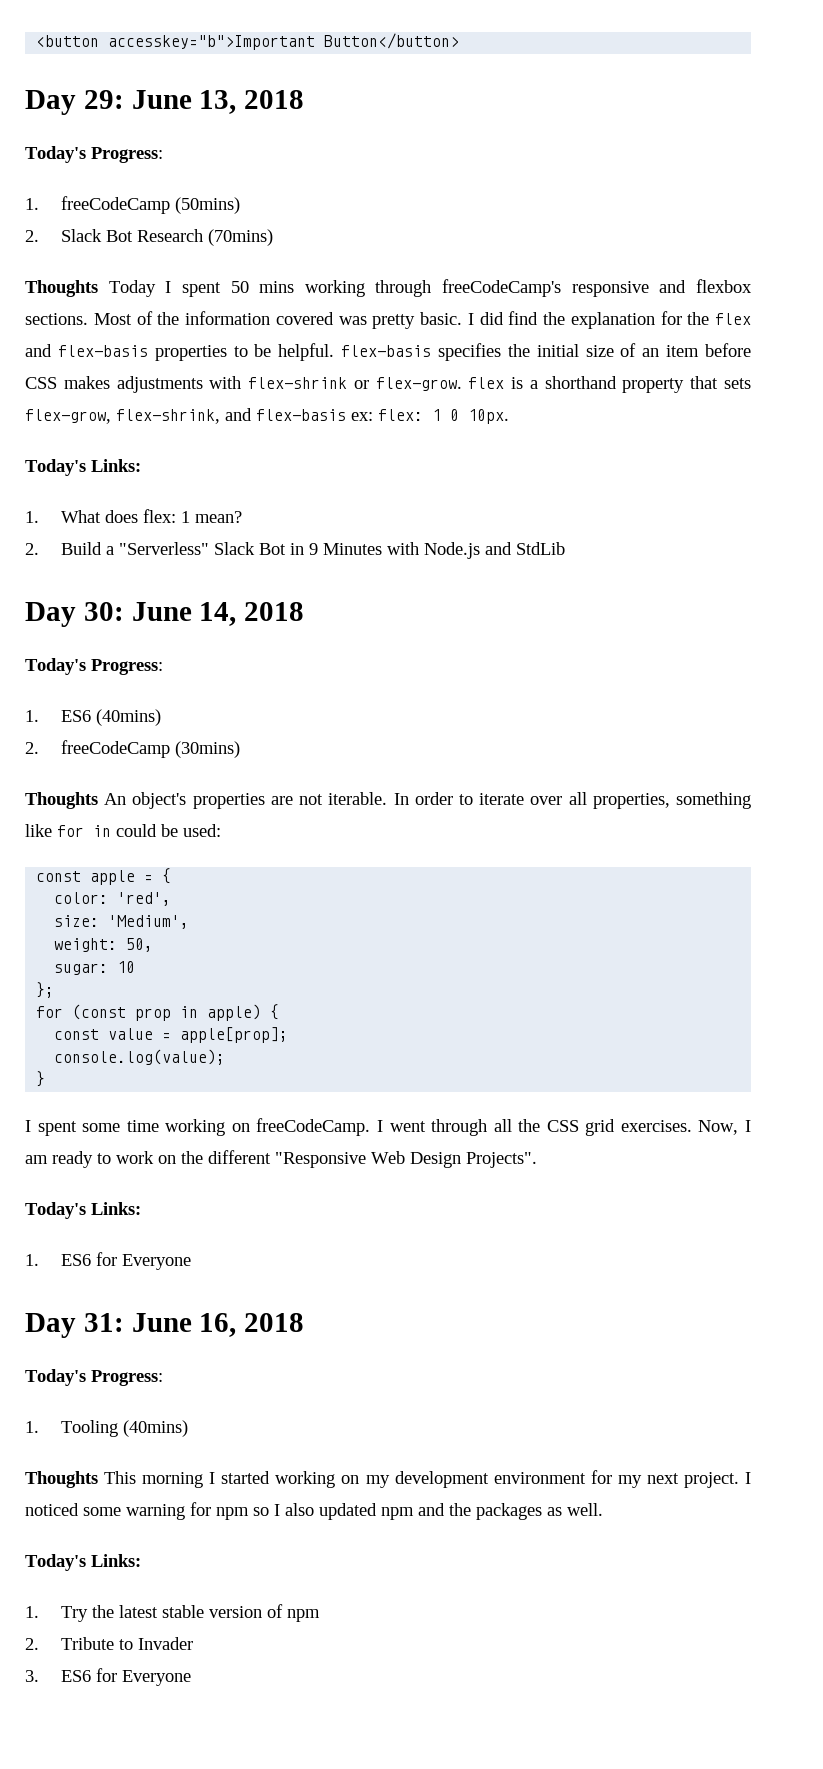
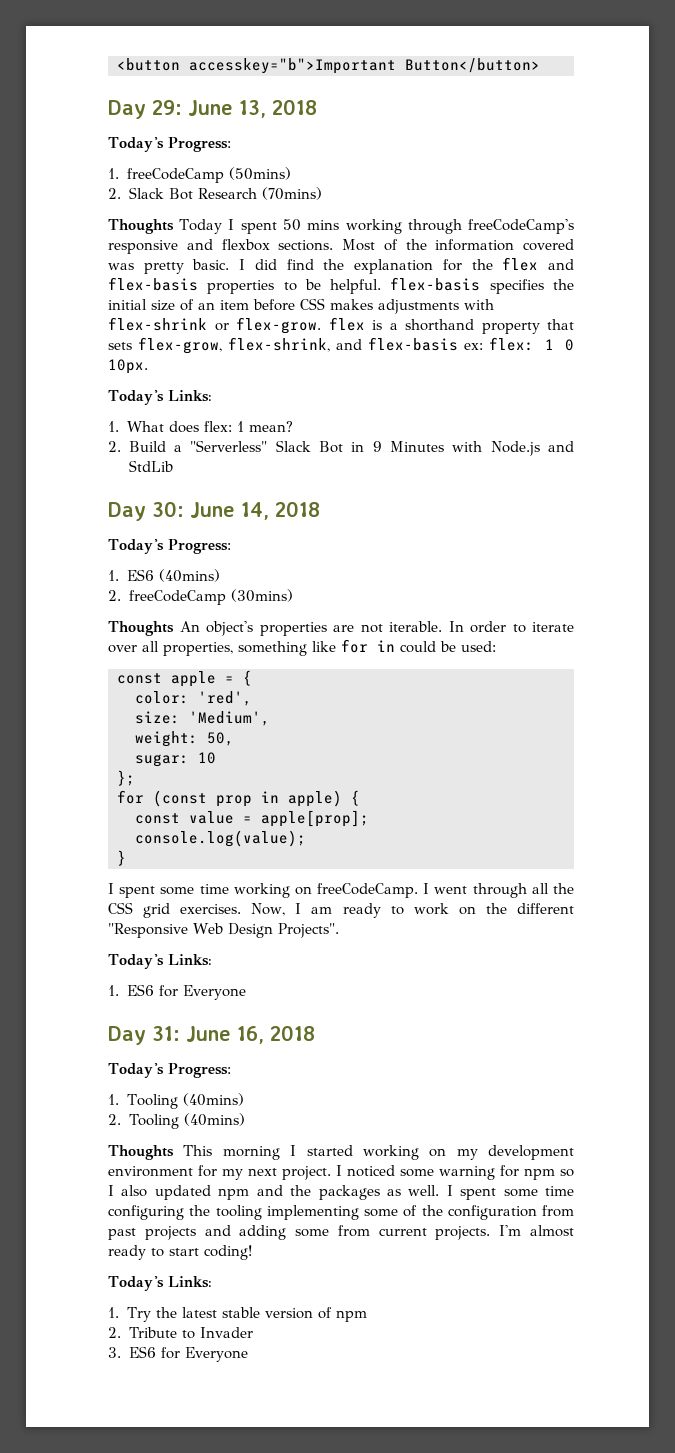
(188, 1428) none -> [108,1113,246,1129] // 2. Tooling (40mins)
(603, 1509) none -> [446,1185,575,1200] [108,1205,574,1220] [108,1225,574,1240] [108,1245,252,1260] I spent some time configuring the tooling implementing some of the configuration from past projects and adding some from current projects. I'm almost ready to start coding!

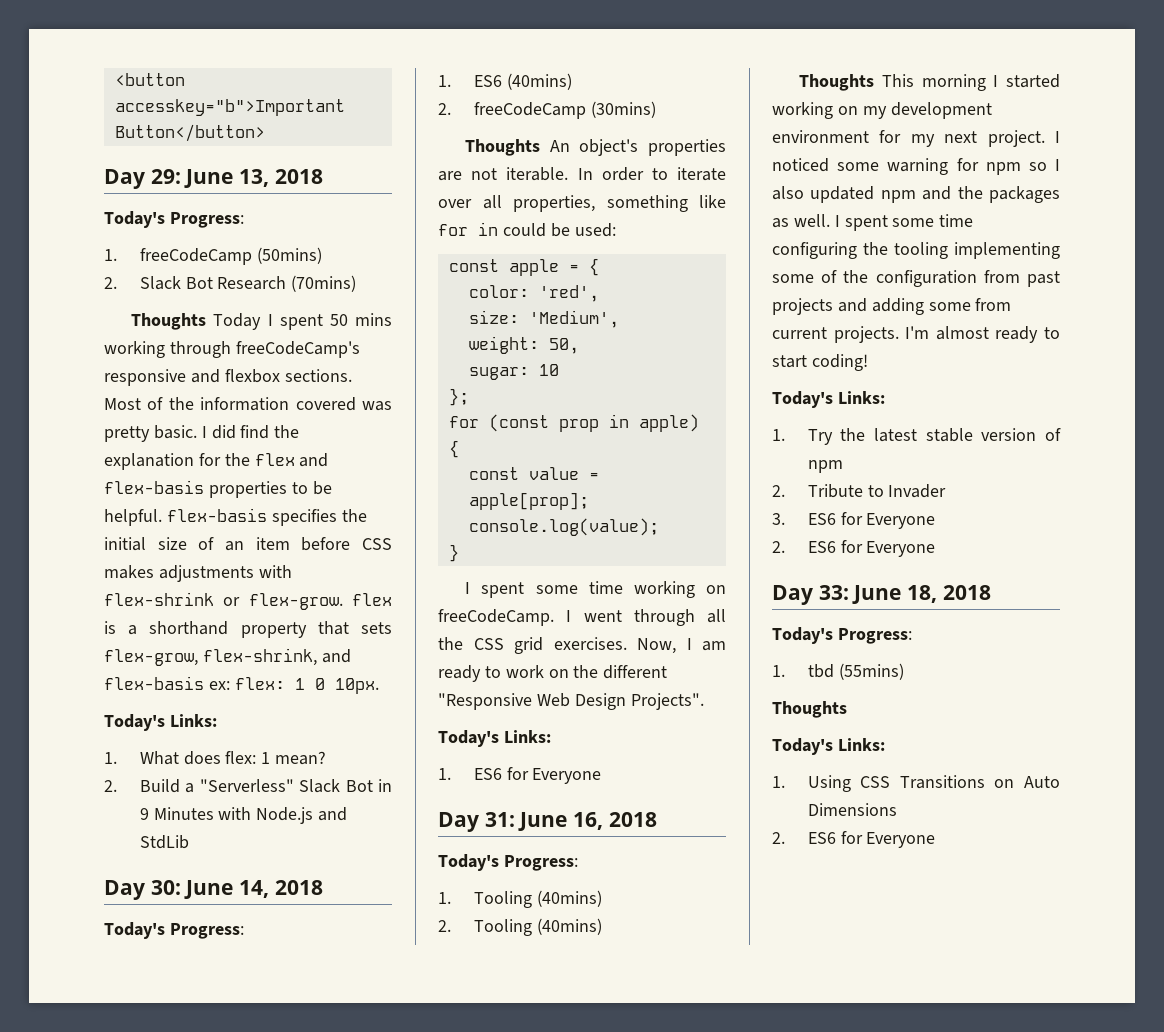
(248, 1354) none -> [772,540,936,557] [772,585,991,605] [772,627,912,644] [772,663,904,680] [772,701,847,718] [772,738,885,755] [772,775,1060,792] [807,803,897,816] [772,831,936,848] // 2. ES6 for Everyone // Day 33: June 18, 2018 // Today's Progress: // 1. tbd (55mins) // Thoughts // Today's Links: // 1. Using CSS Transitions on Auto Dimensions // 2. ES6 for Everyone

